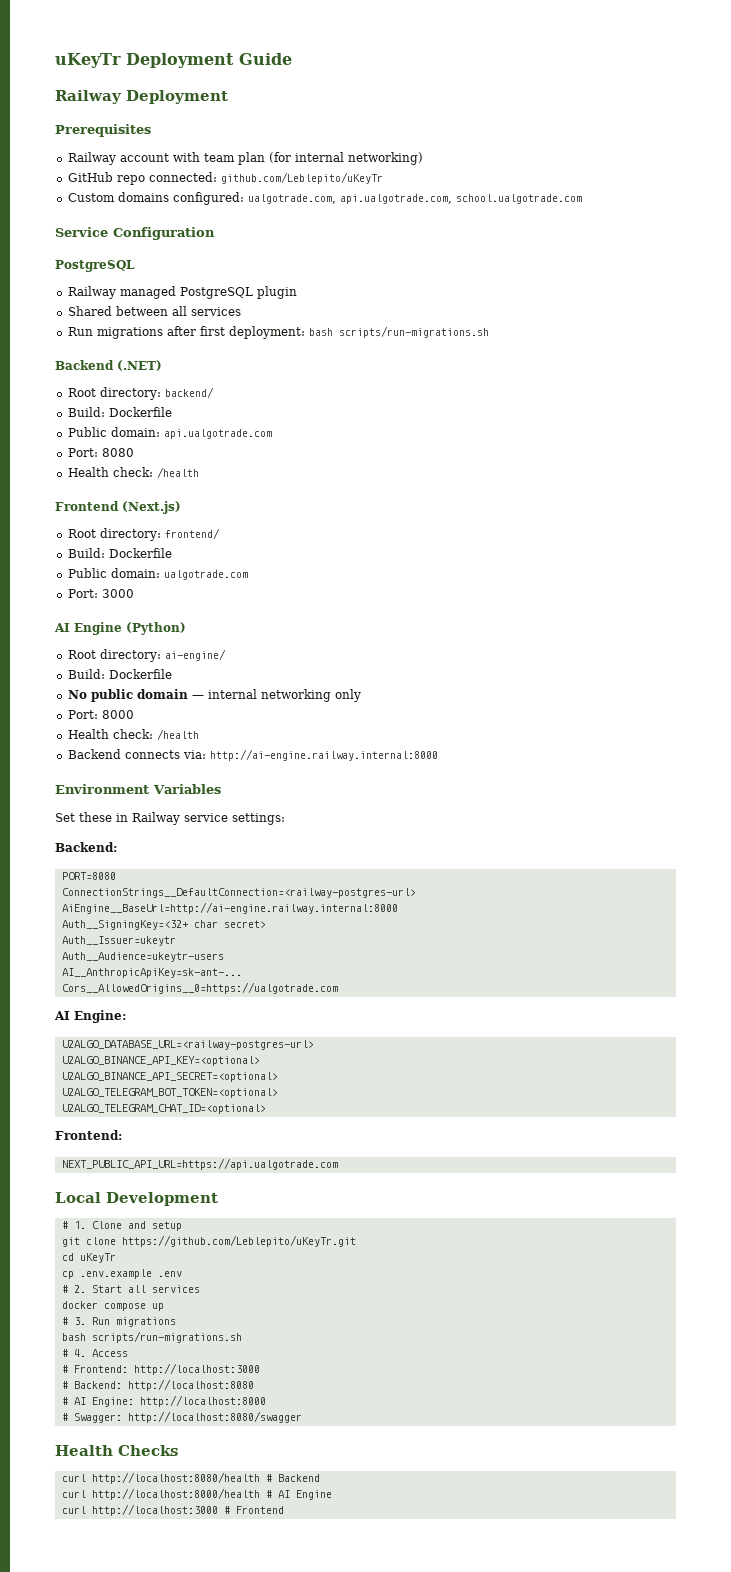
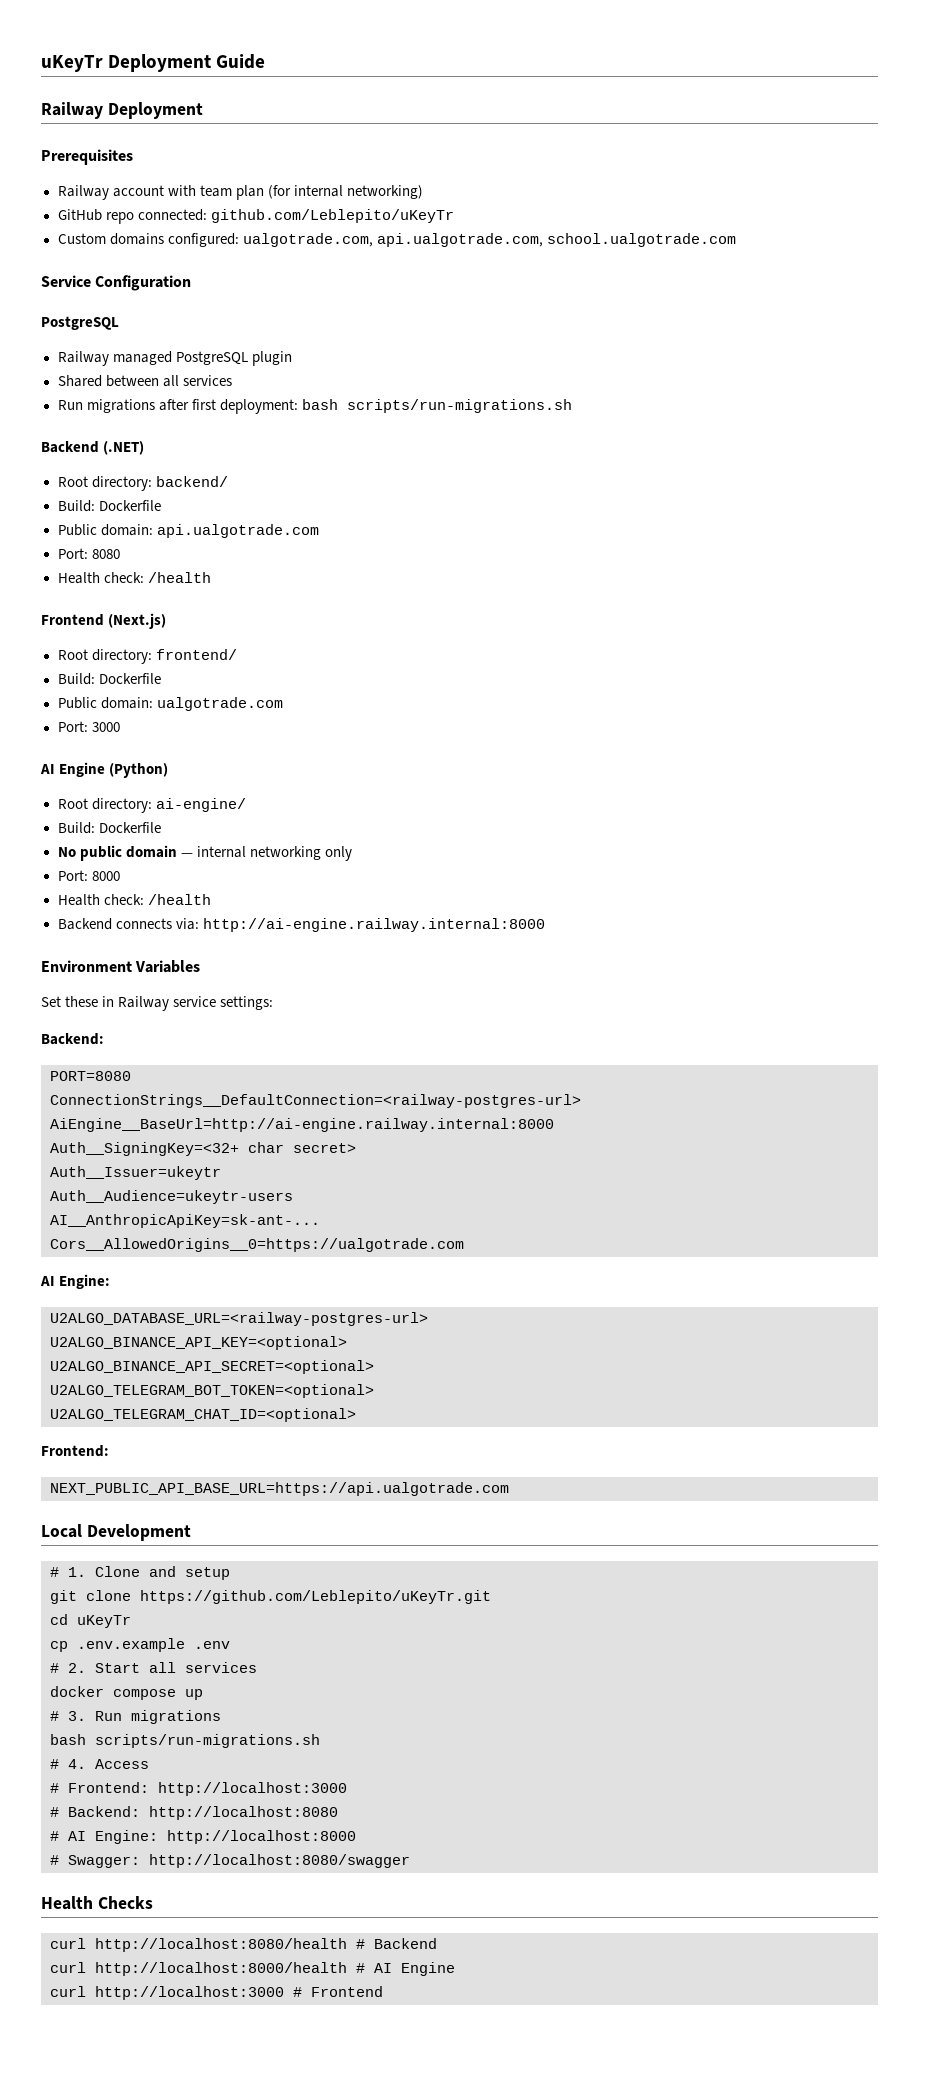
[61,1158,338,1170] NEXT_PUBLIC_API_URL=https://api.ualgotrade.com -> [50,1482,509,1496] NEXT_PUBLIC_API_BASE_URL=https://api.ualgotrade.com

